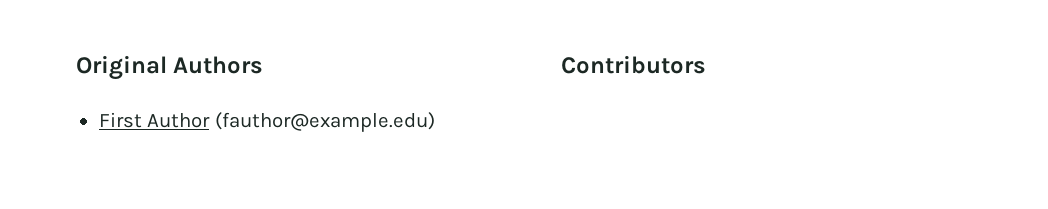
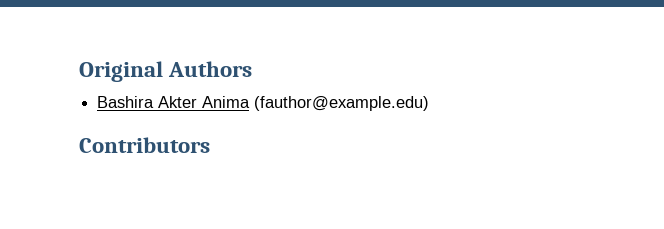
[98,112,211,128] First Author -> [97,96,251,108] Bashira Akter Anima

